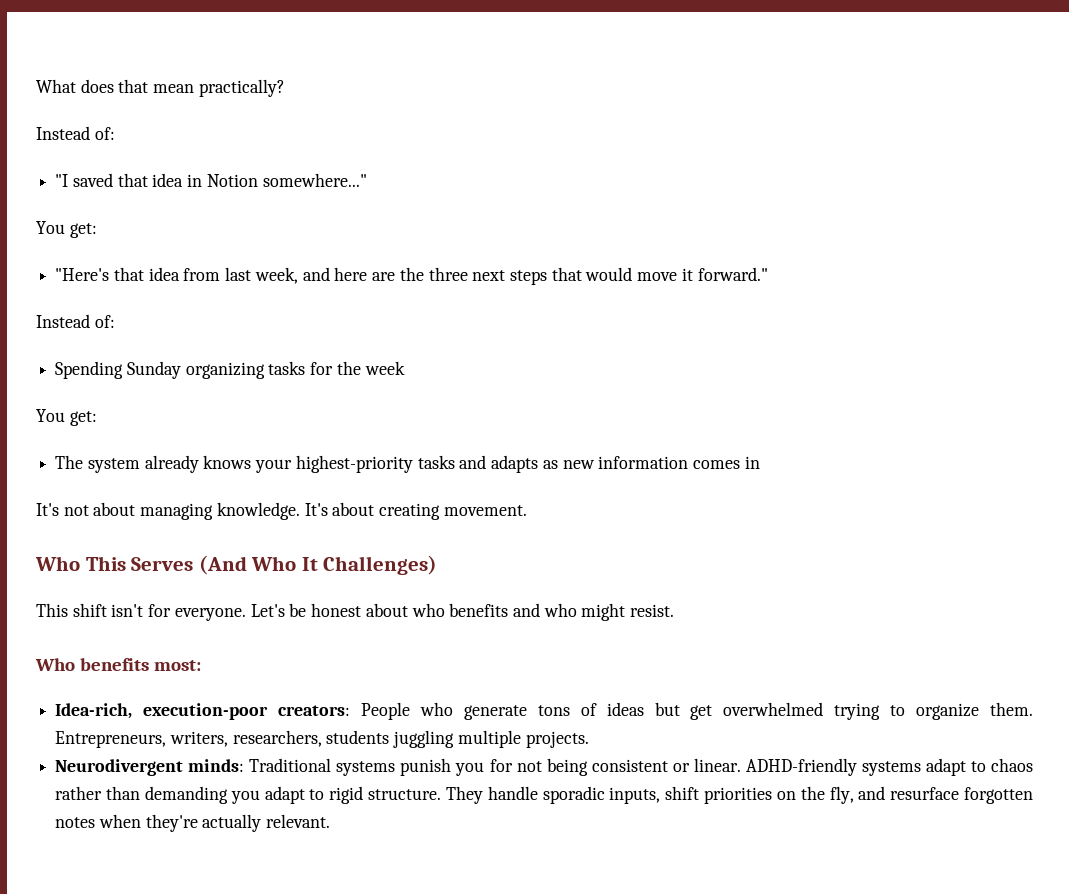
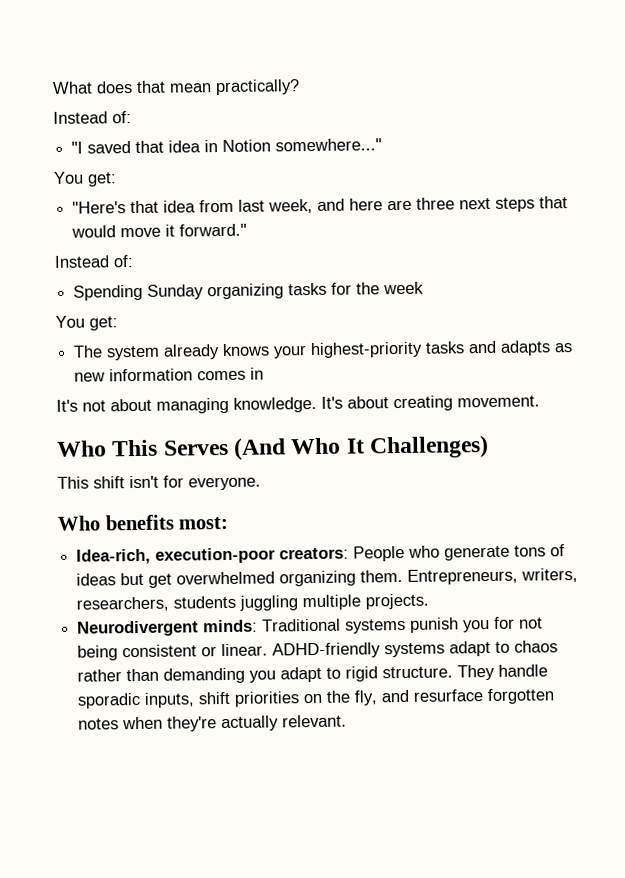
[399,267,424,281] the -> (413, 205) none
[250,603,675,621] Let's be honest about who benefits and who might resist. -> (261, 483) none
[834,703,980,720] trying to organize -> [279,570,357,587] organizing

